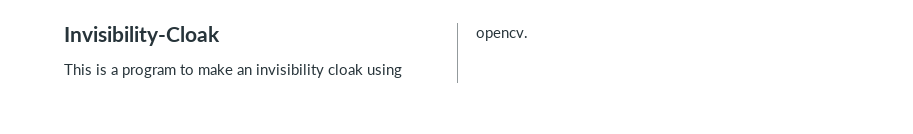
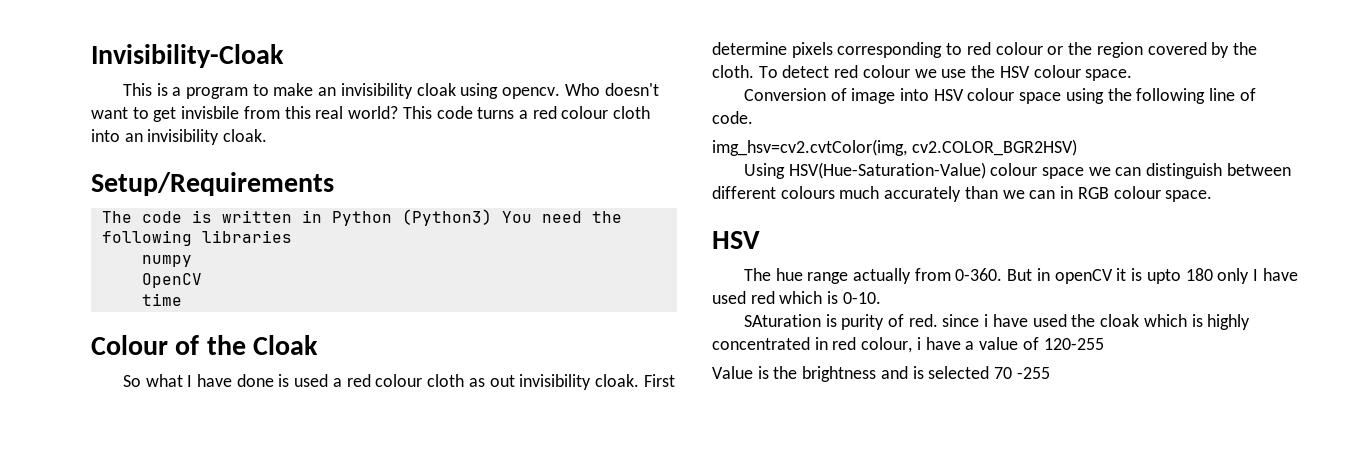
(528, 35) none -> [564,83,659,96] [91,106,651,122] [91,129,268,145] [91,172,334,196] [101,209,622,226] [101,230,292,246] [141,255,192,267] [141,273,202,288] [141,293,182,306] [91,335,319,355] [122,374,675,390] [712,42,1257,58] [712,65,1133,81] [743,88,1256,104] [712,111,753,124] [712,139,1077,156] [743,162,1291,179] [712,186,1213,202] [712,231,760,249] [743,268,1298,284] [712,291,881,304] [743,314,1251,330] [712,337,1104,353] [712,366,1050,382] Who doesn't want to get invisbile from this real world? This code turns a red colour cloth into an invisibility cloak. // Setup/Requirements // The code is written in Python (Python3) You need the following libraries // numpy // OpenCV // time // Colour of the Cloak // So what I have done is used a red colour cloth as out invisibility cloak. First determine pixels corresponding to red colour or the region covered by the cloth. To detect red colour we use the HSV colour space. // Conversion of image into HSV colour space using the following line of code. // img_hsv=cv2.cvtColor(img, cv2.COLOR_BGR2HSV) // Using HSV(Hue-Saturation-Value) colour space we can distinguish between different colours much accurately than we can in RGB colour space. // HSV // The hue range actually from 0-360. But in openCV it is upto 180 only I have used red which is 0-10. // SAturation is purity of red. since i have used the cloak which is highly concentrated in red colour, i have a value of 120-255 // Value is the brightness and is selected 70 -255

